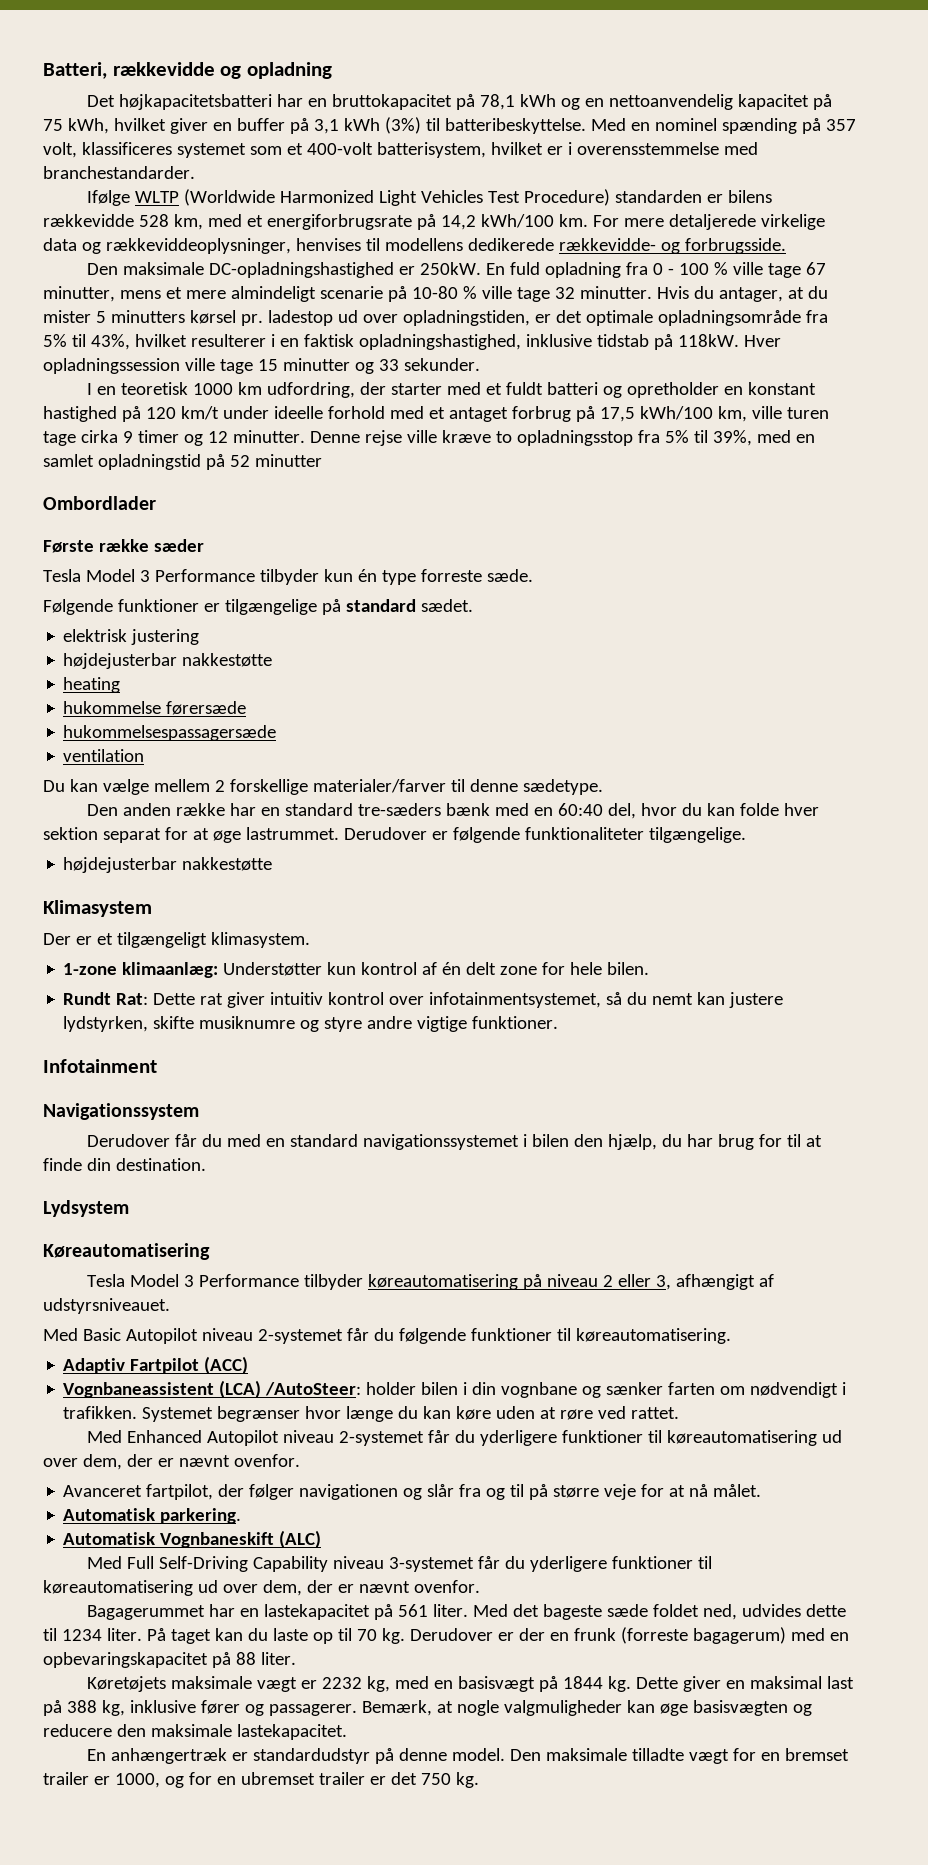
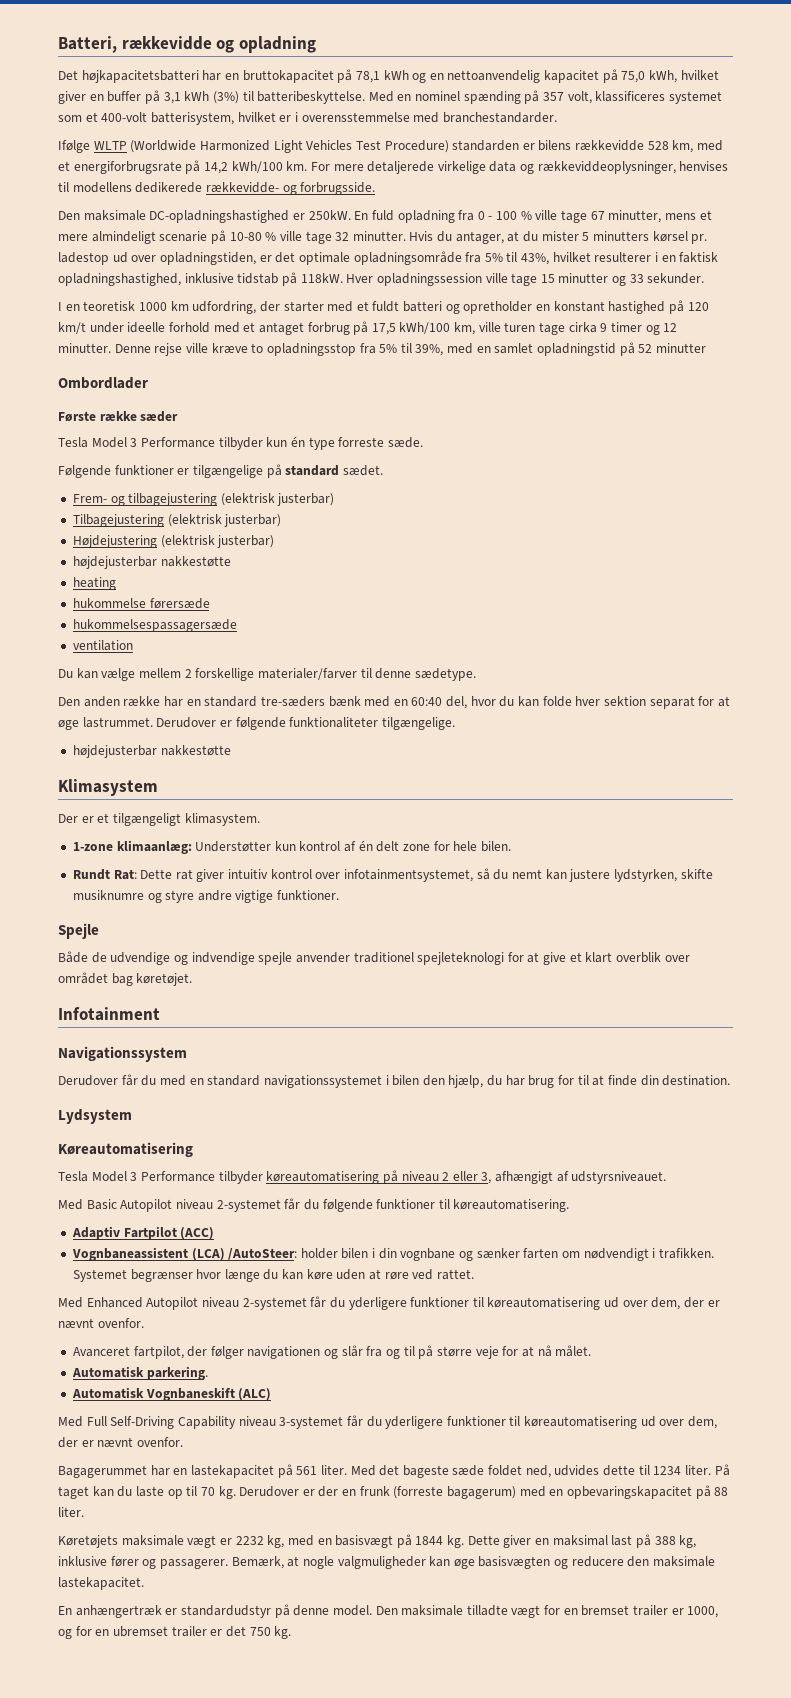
[43,119,63,131] 75 -> [621,71,646,83] 75,0
[63,629,200,645] elektrisk justering -> [72,493,335,506] [72,514,282,527] [72,535,275,548] Frem- og tilbagejustering (elektrisk justerbar) // Tilbagejustering (elektrisk justerbar) // Højdejustering (elektrisk justerbar)
(559, 1022) none -> [58,923,99,939] [58,951,690,965] [58,972,193,986] // Spejle // Både de udvendige og indvendige spejle anvender traditionel spejleteknologi for at give et klart overblik over området bag køretøjet.

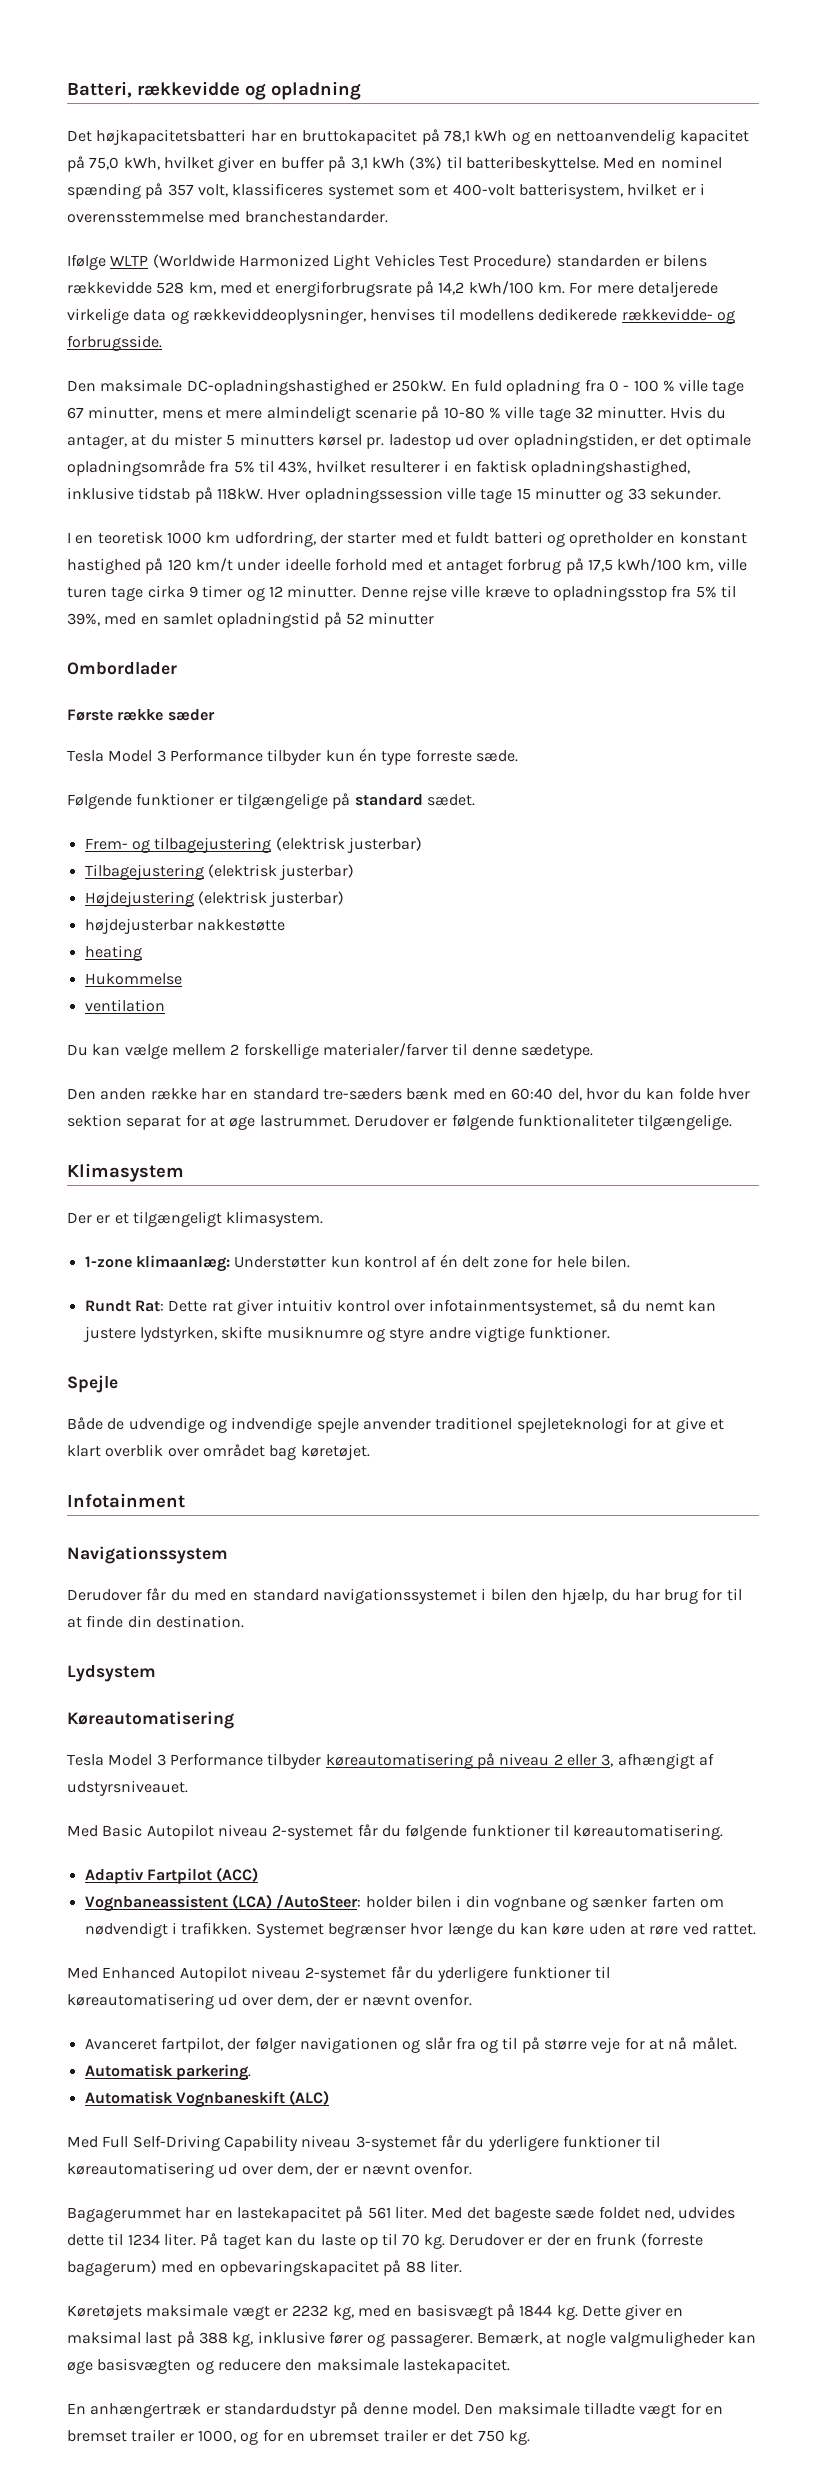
[72,598,210,609] [72,619,237,632] hukommelse førersæde // hukommelsespassagersæde -> [84,973,182,985] Hukommelse
[72,745,231,758] // højdejusterbar nakkestøtte -> (733, 1122) none

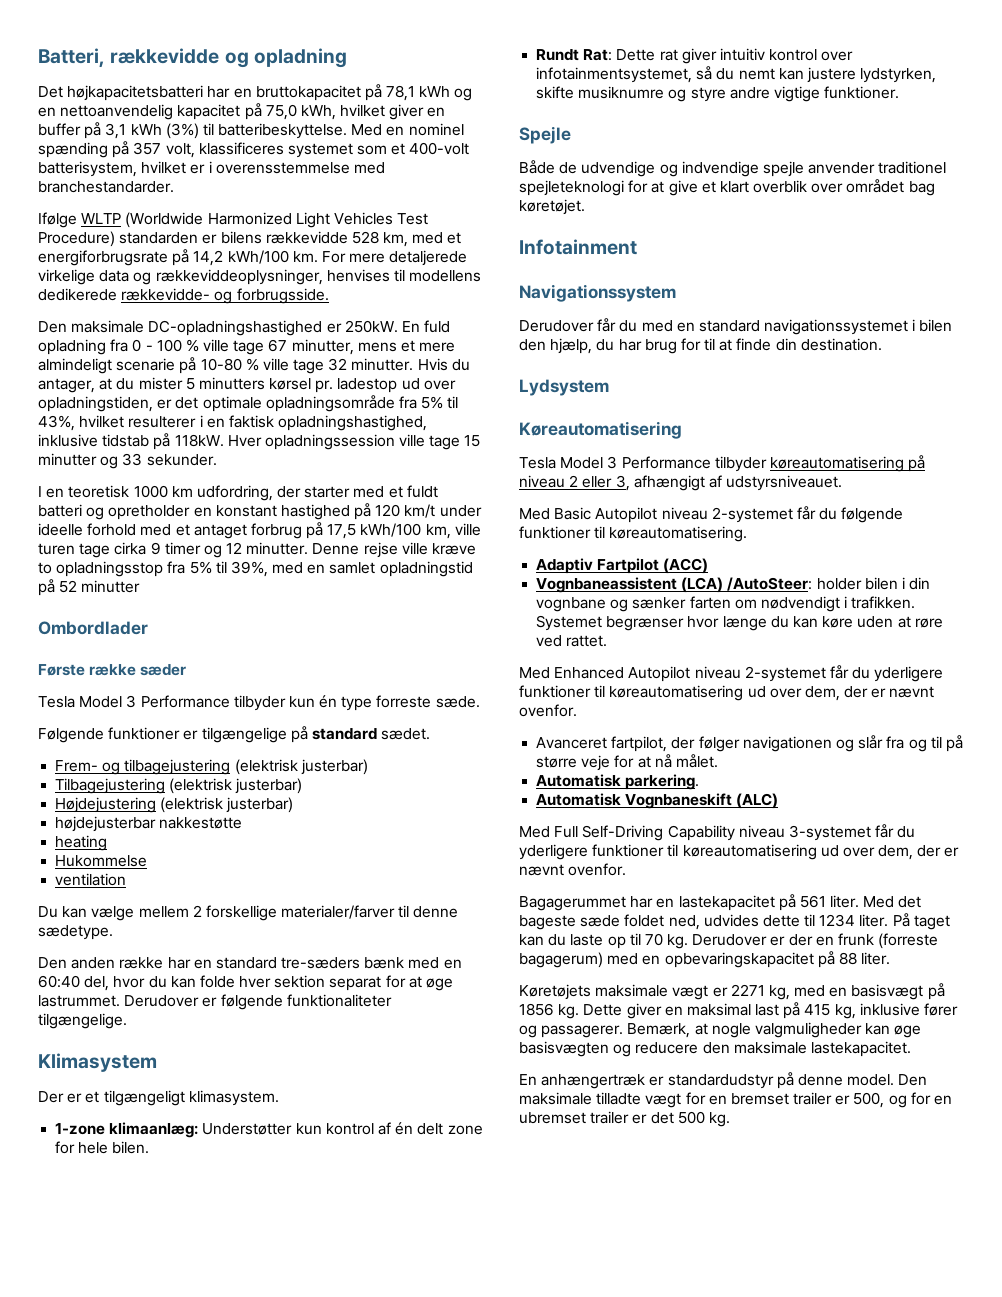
[292,2305,329,2317] 2232 -> [730,984,765,996] 2271
[519,2305,553,2317] 1844 -> [519,1003,554,1016] 1856
[198,2332,228,2344] 388 -> [804,1004,831,1016] 415
[197,2430,236,2443] 1000, -> [853,1092,885,1108] 500,
[477,2430,505,2442] 750 -> [677,1111,705,1124] 500

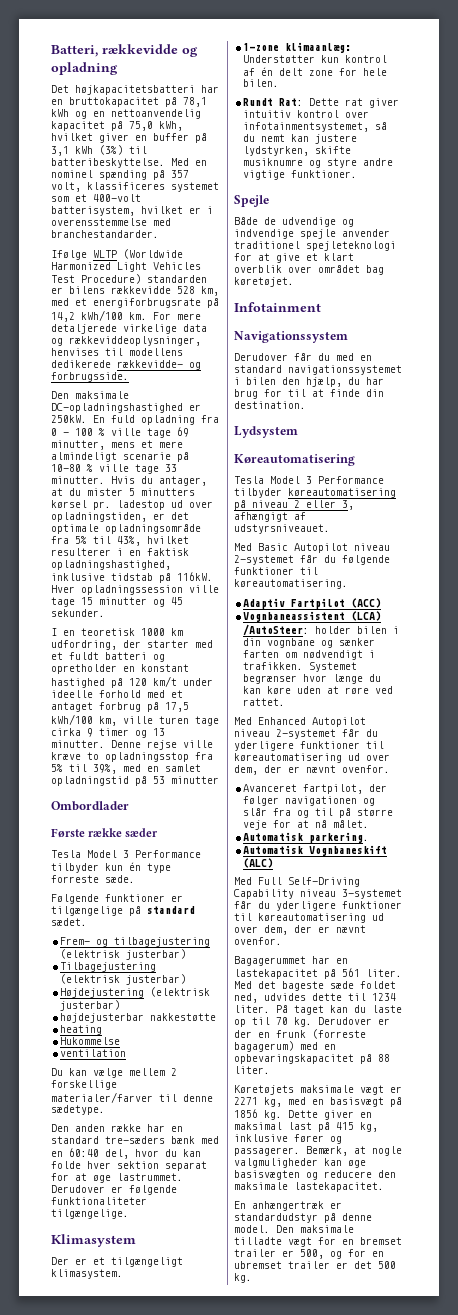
[268,339,288,352] 67 -> [177,427,189,437] 69
[328,358,348,371] 32 -> [165,464,177,472] 33
[174,434,224,447] 118kW. -> [177,572,213,581] 116kW.
[122,453,143,466] 33 -> [171,597,183,605] 45
[226,542,243,554] 12 -> [153,728,165,736] 13
[59,580,78,593] 52 -> [153,776,165,784] 53

